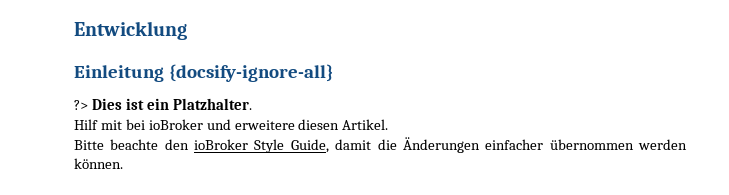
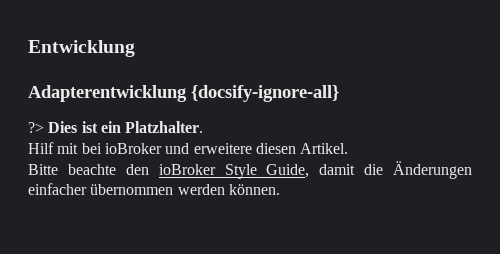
[74,65,164,82] Einleitung -> [28,85,187,102] Adapterentwicklung

